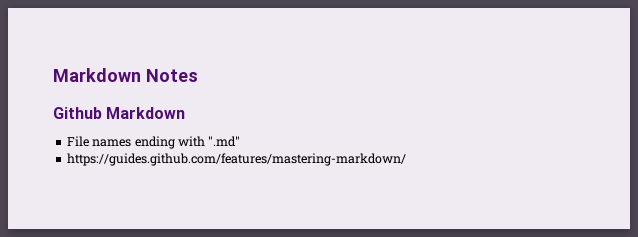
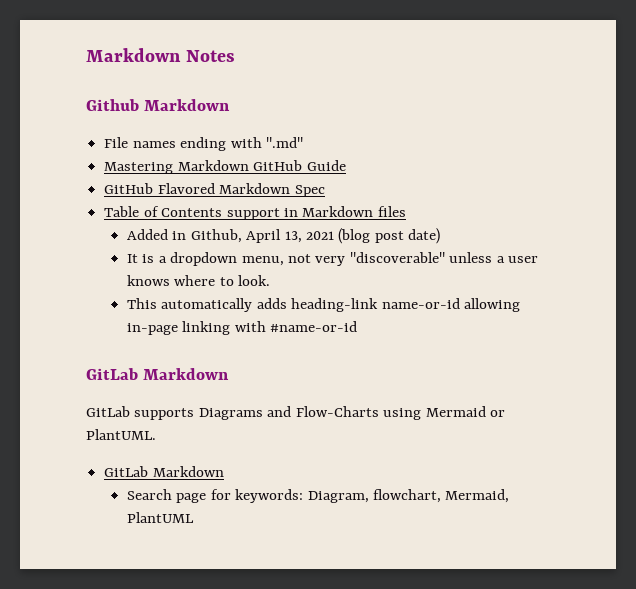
[66,153,406,166] https://guides.github.com/features/mastering-markdown/ -> [104,160,346,174] [104,183,325,197] [104,206,406,220] [126,228,441,244] [126,252,539,266] [126,275,271,286] [126,298,521,312] [126,321,358,335] [86,368,230,380] [86,406,506,420] [86,429,156,440] [104,466,224,477] [126,489,510,503] [126,512,194,523] Mastering Markdown GitHub Guide // GitHub Flavored Markdown Spec // Table of Contents support in Markdown files // Added in Github, April 13, 2021 (blog post date) // It is a dropdown menu, not very "discoverable" unless a user knows where to look. // This automatically adds heading-link name-or-id allowing in-page linking with #name-or-id // GitLab Markdown // GitLab supports Diagrams and Flow-Charts using Mermaid or PlantUML. // GitLab Markdown // Search page for keywords: Diagram, flowchart, Mermaid, PlantUML

